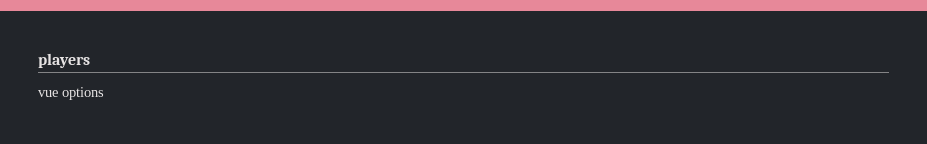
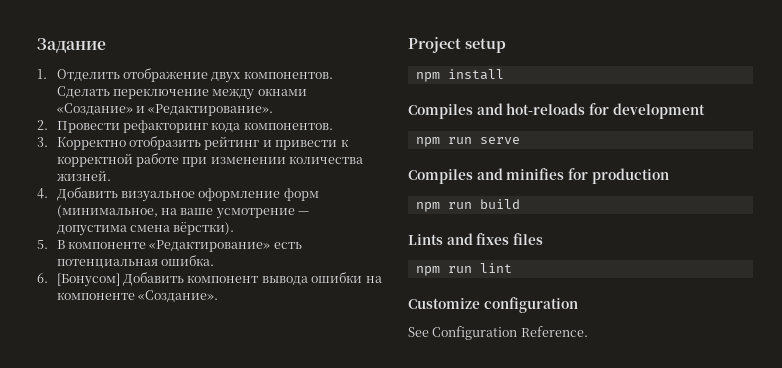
[38,53,90,68] [38,87,104,100] players // vue options -> [37,38,106,53] [37,68,333,83] [56,86,307,100] [56,103,274,116] [37,120,333,133] [37,136,349,150] [56,153,364,167] [56,170,111,181] [37,187,319,202] [56,205,310,219] [56,222,235,236] [37,240,302,252] [56,255,215,269] [37,272,382,287] [56,290,219,303] [408,37,506,53] [415,69,504,82] [408,103,705,119] [415,137,520,147] [408,168,669,184] [415,199,520,212] [408,233,543,245] [415,263,512,276] [408,297,578,313] [408,326,588,340] Задание // 1. Отделить отображение двух компонентов. Сделать переключение между окнами «Создание» и «Редактирование». // 2. Провести рефакторинг кода компонентов. // 3. Корректно отобразить рейтинг и привести к корректной работе при изменении количества жизней. // 4. Добавить визуальное оформление форм (минимальное, на ваше усмотрение — допустима смена вёрстки). // 5. В компоненте «Редактирование» есть потенциальная ошибка. // 6. [Бонусом] Добавить компонент вывода ошибки на компоненте «Создание». // Project setup // npm install // Compiles and hot-reloads for development // npm run serve // Compiles and minifies for production // npm run build // Lints and fixes files // npm run lint // Customize configuration // See Configuration Reference.

